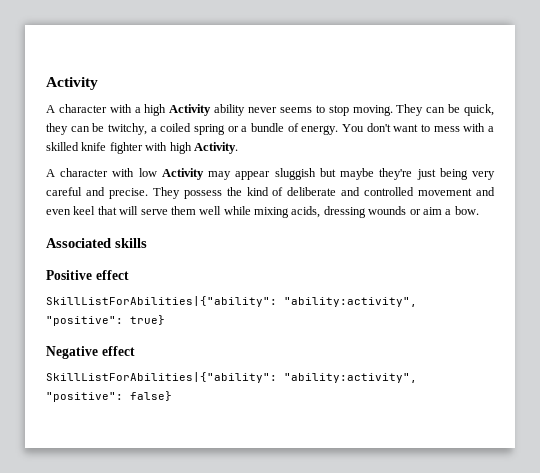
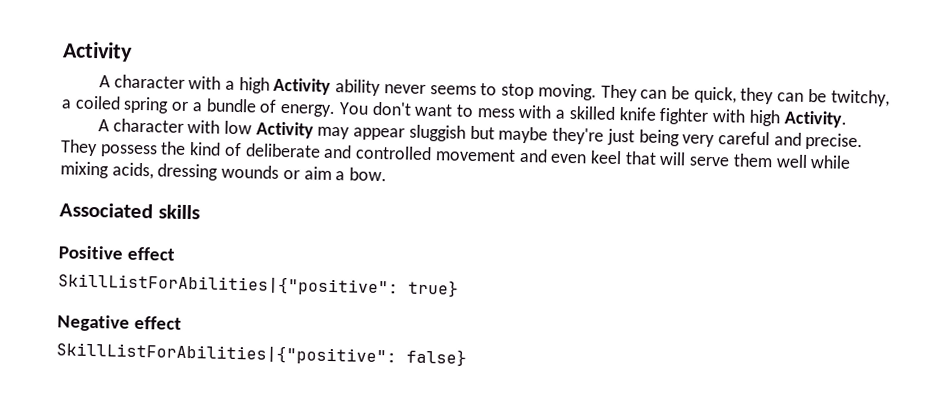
[46,296,417,307] [46,316,123,326] SkillListForAbilities|{"ability": "ability:activity", "positive": -> [58,272,399,297] SkillListForAbilities|{"positive":
[46,372,417,383] [46,392,123,402] SkillListForAbilities|{"ability": "ability:activity", "positive": -> [56,341,397,366] SkillListForAbilities|{"positive":

